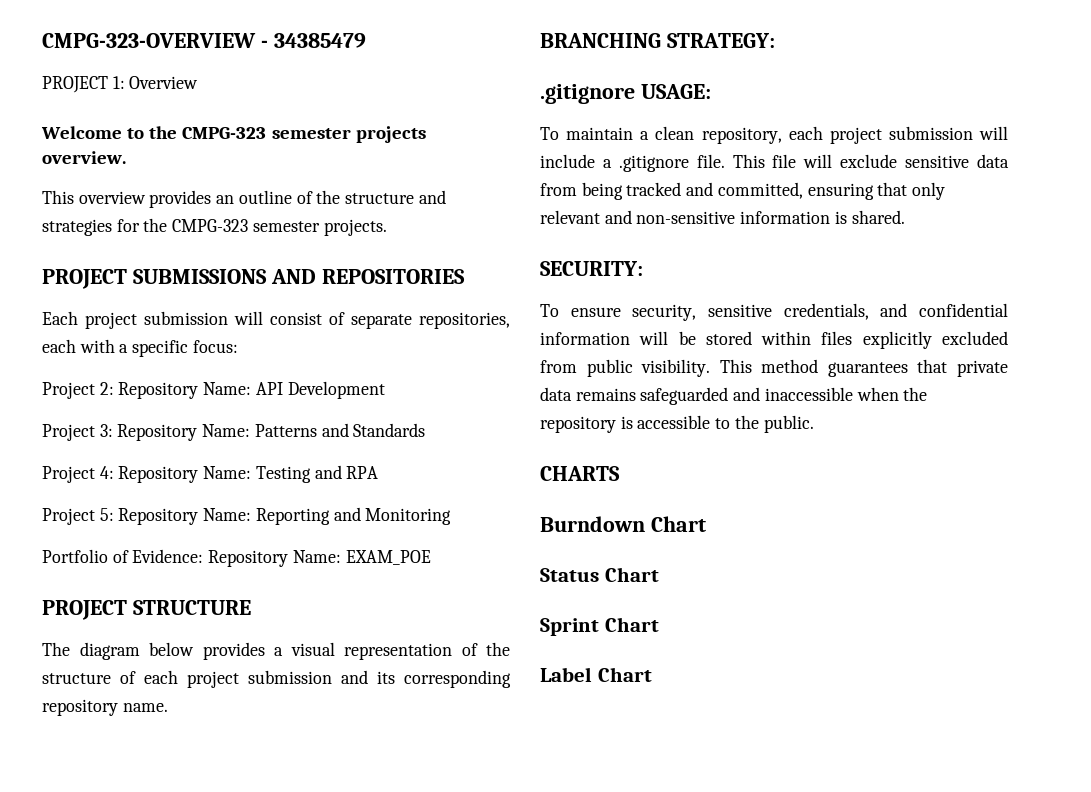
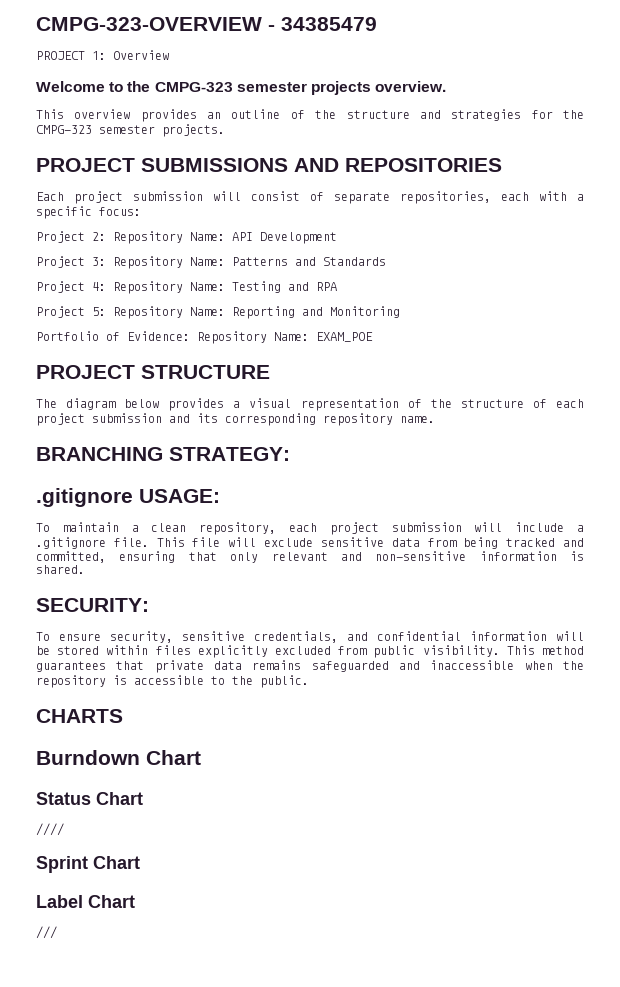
(659, 574) none -> [36,823,64,836] // ////
(652, 674) none -> [36,926,57,939] // ///

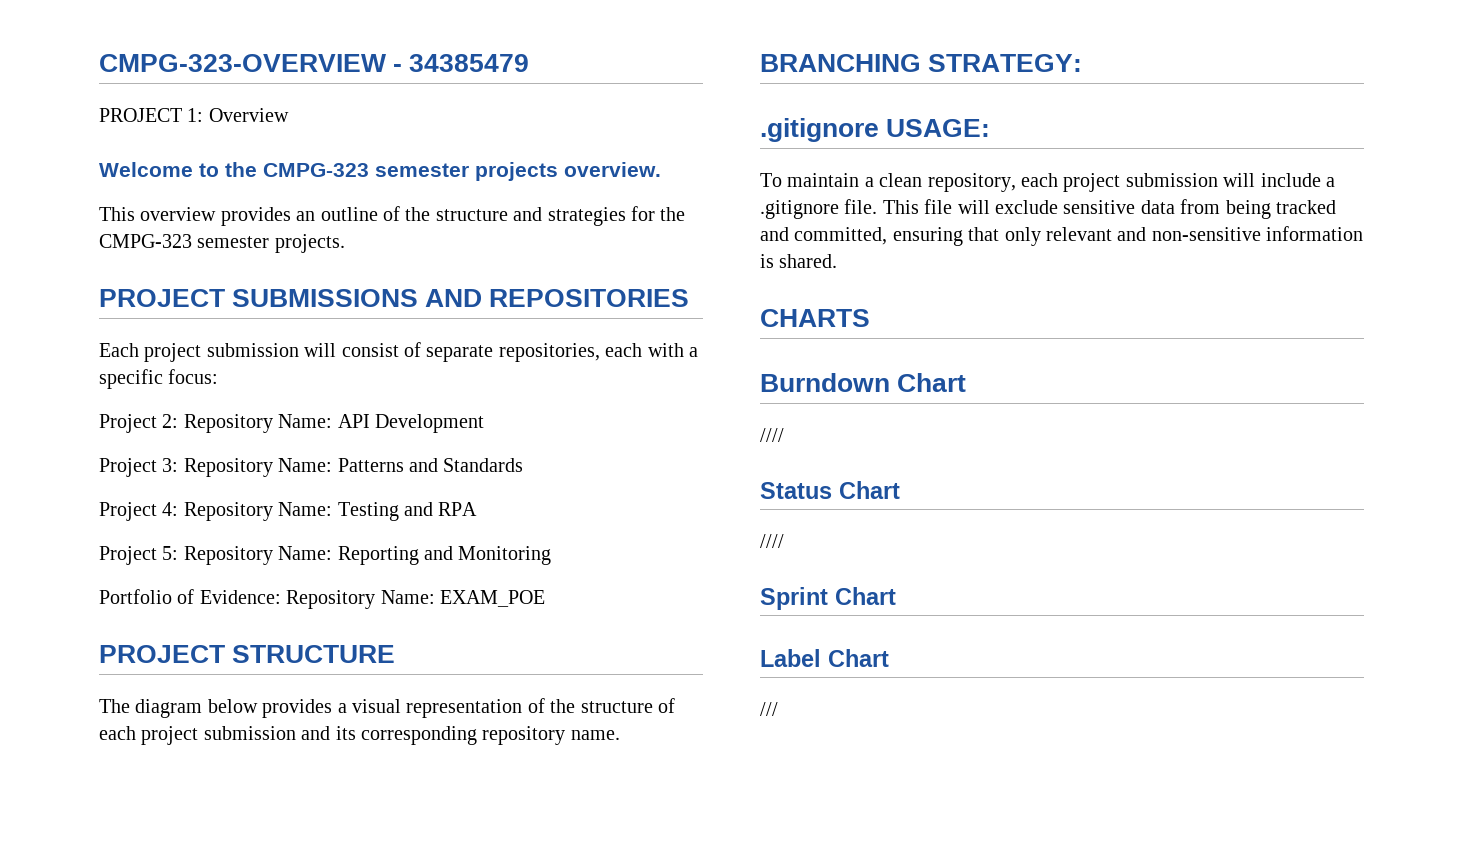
[36,598,149,612] [36,631,584,643] [36,645,584,658] [36,660,584,673] [36,675,309,688] // SECURITY: // To ensure security, sensitive credentials, and confidential information will be stored within files explicitly excluded from public visibility. This method guarantees that private data remains safeguarded and inaccessible when the repository is accessible to the public. -> (838, 261) none
(201, 757) none -> [760,428,784,442] // ////

